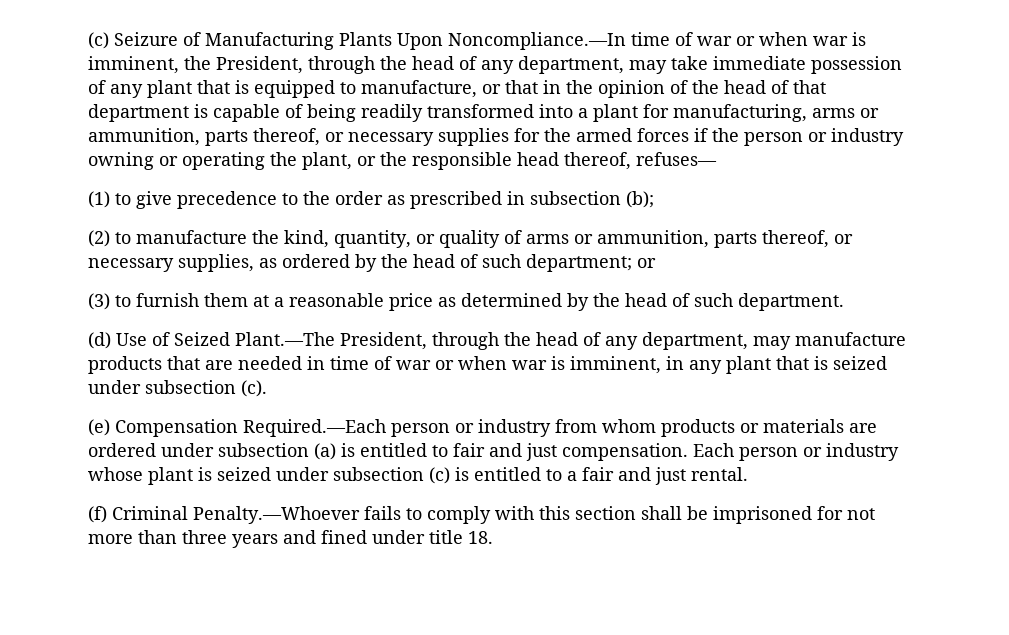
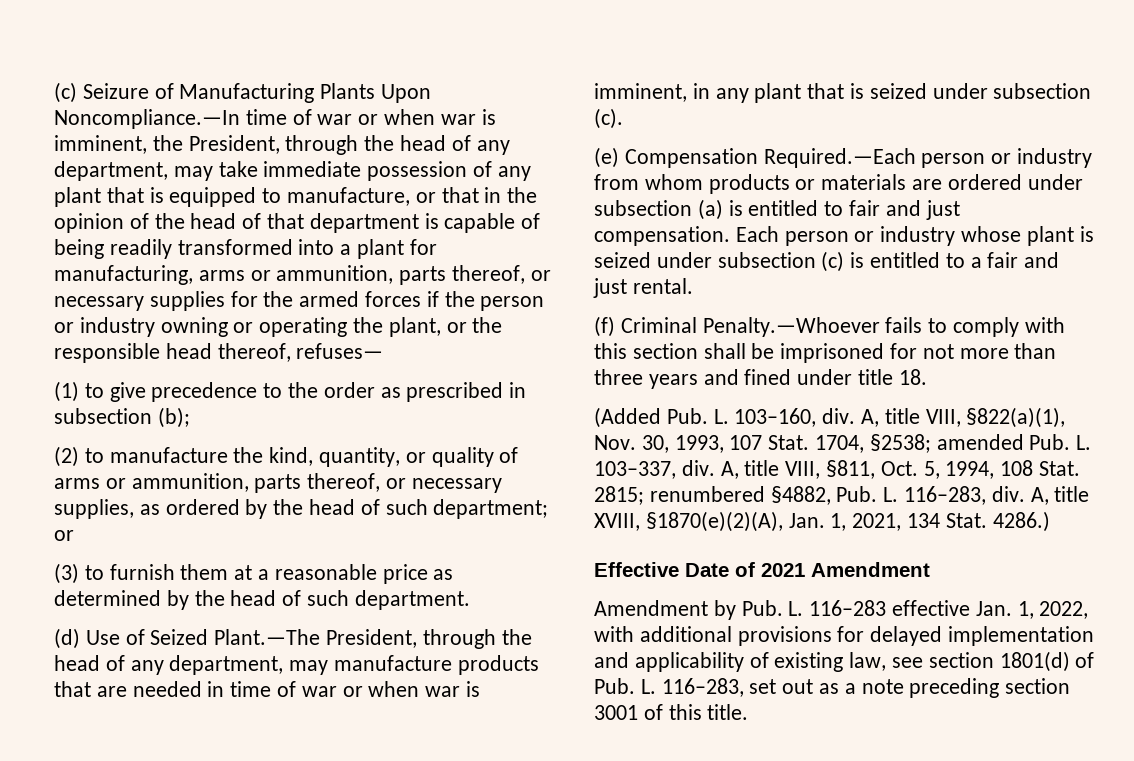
(493, 537) none -> [594,407,1066,428] [594,434,1092,453] [594,460,1081,479] [594,486,1090,505] [594,511,1050,532] [594,562,930,577] [594,600,1089,620] [594,626,1095,646] [594,651,1095,672] [594,678,1071,698] [594,704,749,720] // (Added Pub. L. 103–160, div. A, title VIII, §822(a)(1), Nov. 30, 1993, 107 Stat. 1704, §2538; amended Pub. L. 103–337, div. A, title VIII, §811, Oct. 5, 1994, 108 Stat. 2815; renumbered §4882, Pub. L. 116–283, div. A, title XVIII, §1870(e)(2)(A), Jan. 1, 2021, 134 Stat. 4286.) // Effective Date of 2021 Amendment // Amendment by Pub. L. 116–283 effective Jan. 1, 2022, with additional provisions for delayed implementation and applicability of existing law, see section 1801(d) of Pub. L. 116–283, set out as a note preceding section 3001 of this title.

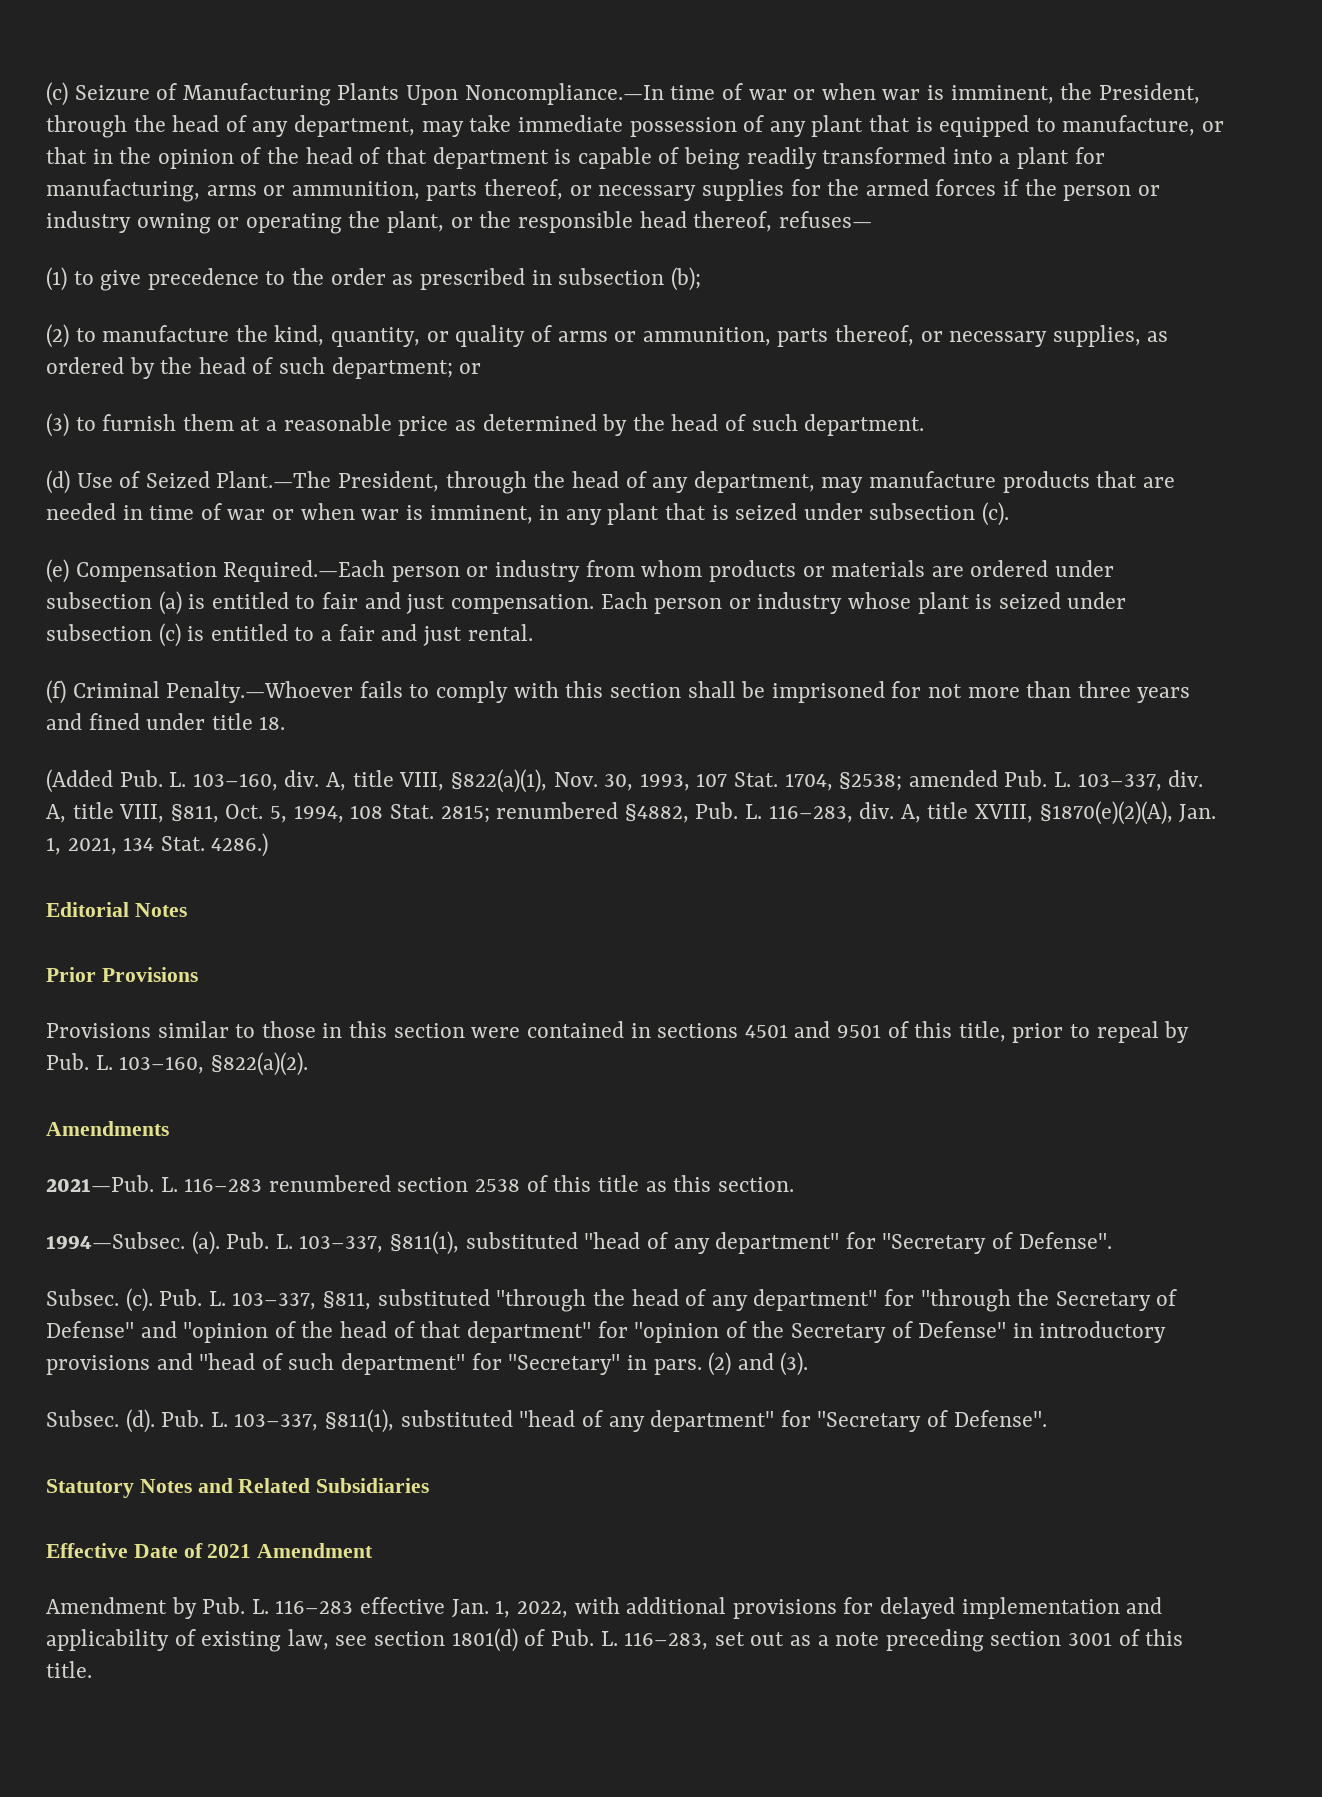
(1050, 521) none -> [46,902,187,917] [46,967,198,982] [46,1021,1190,1043] [46,1052,308,1076] [46,1121,169,1136] [46,1175,794,1192] [46,1231,1112,1255] [46,1288,1178,1312] [46,1321,1167,1343] [46,1352,809,1376] [46,1409,1047,1433] [46,1478,430,1498] // Editorial Notes // Prior Provisions // Provisions similar to those in this section were contained in sections 4501 and 9501 of this title, prior to repeal by Pub. L. 103–160, §822(a)(2). // Amendments // 2021—Pub. L. 116–283 renumbered section 2538 of this title as this section. // 1994—Subsec. (a). Pub. L. 103–337, §811(1), substituted "head of any department" for "Secretary of Defense". // Subsec. (c). Pub. L. 103–337, §811, substituted "through the head of any department" for "through the Secretary of Defense" and "opinion of the head of that department" for "opinion of the Secretary of Defense" in introductory provisions and "head of such department" for "Secretary" in pars. (2) and (3). // Subsec. (d). Pub. L. 103–337, §811(1), substituted "head of any department" for "Secretary of Defense". // Statutory Notes and Related Subsidiaries

